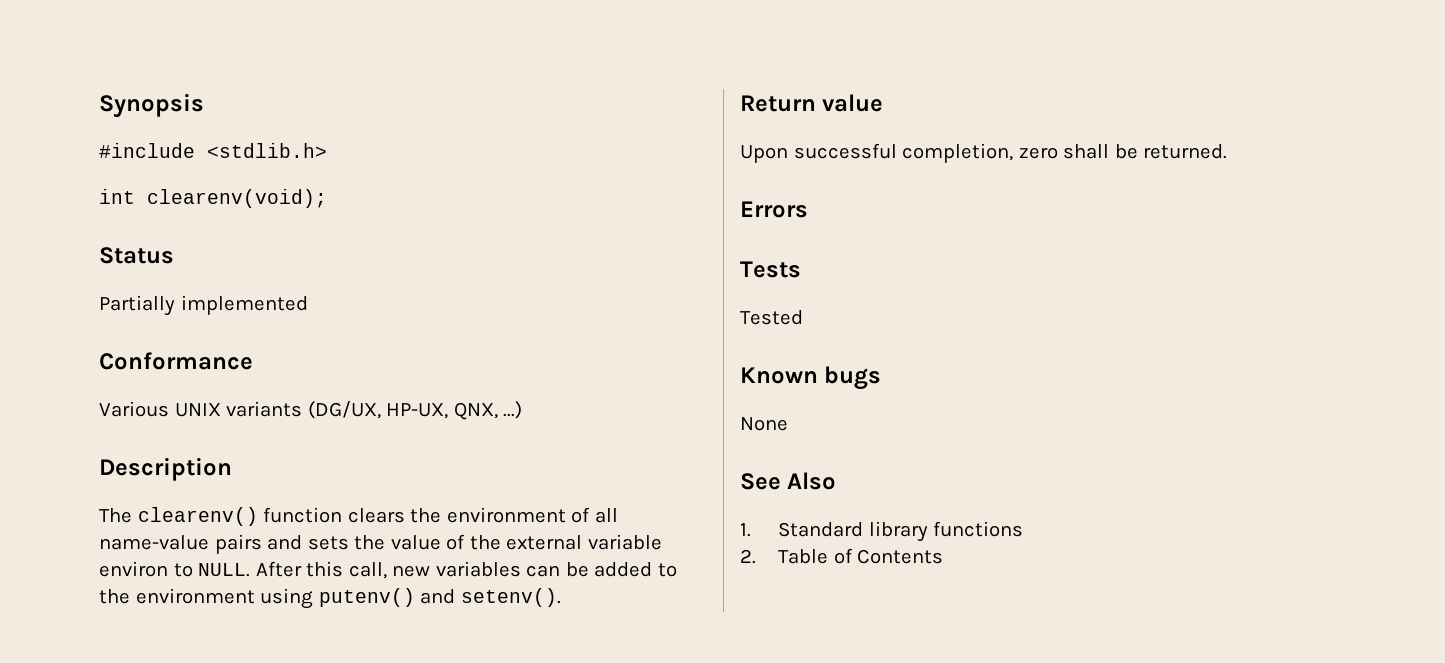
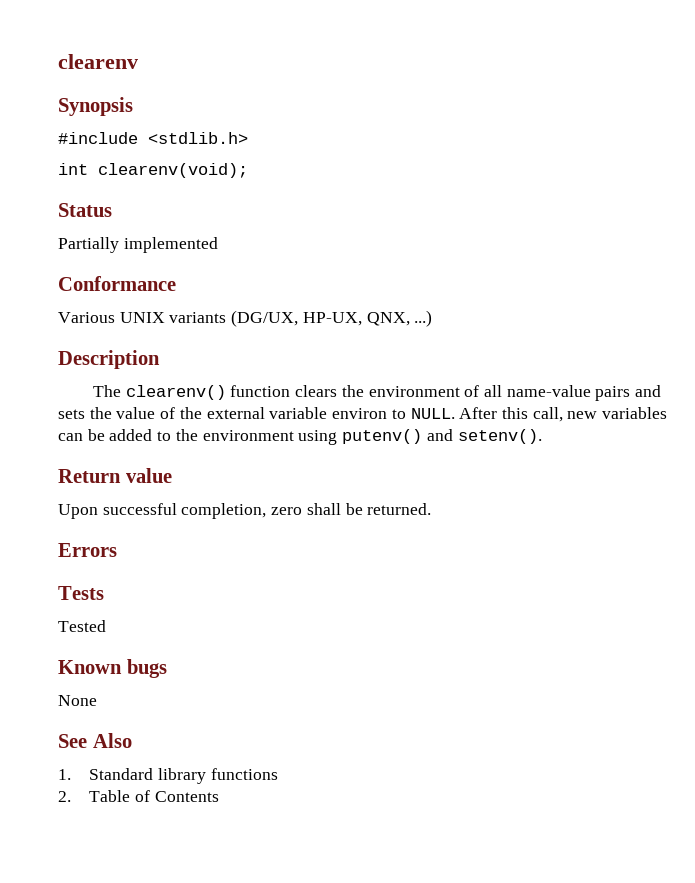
(99, 105) none -> [58,54,138,69] clearenv //

